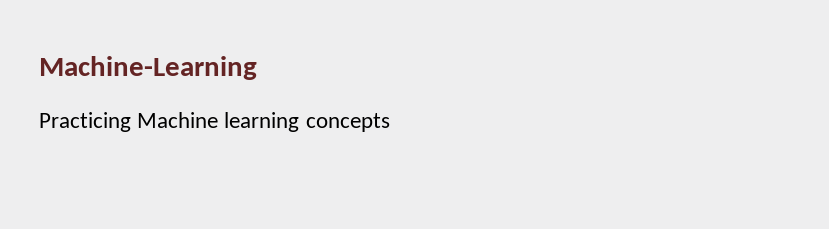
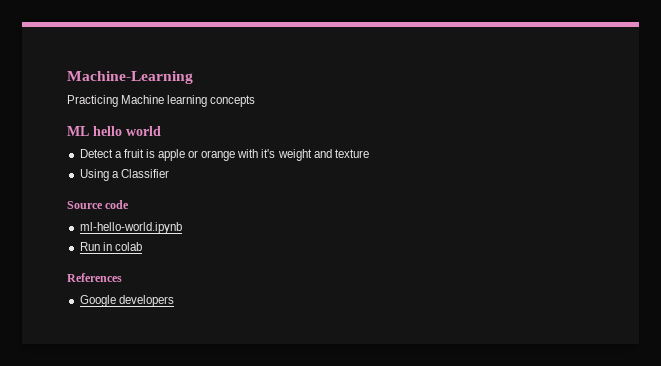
(390, 122) none -> [67,126,161,136] [79,149,369,161] [79,169,169,181] [67,200,130,209] [79,222,182,234] [79,242,142,251] [67,273,122,282] [79,295,174,307] // ML hello world // Detect a fruit is apple or orange with it's weight and texture // Using a Classifier // Source code // ml-hello-world.ipynb // Run in colab // References // Google developers

